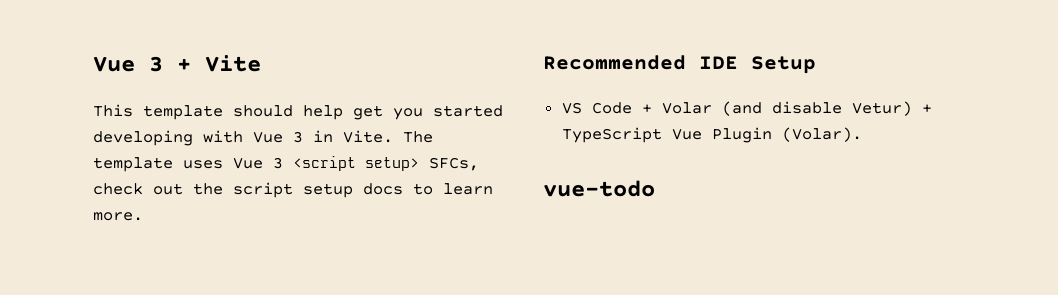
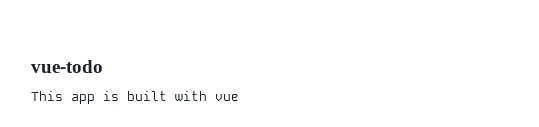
[93,55,261,72] [93,104,503,120] [93,130,433,146] [93,156,479,172] [93,182,493,198] [93,212,143,221] [543,55,816,74] [561,101,932,116] [561,127,862,143] [543,180,655,197] Vue 3 + Vite // This template should help get you started developing with Vue 3 in Vite. The template uses Vue 3 <script setup> SFCs, check out the script setup docs to learn more. // Recommended IDE Setup // VS Code + Volar (and disable Vetur) + TypeScript Vue Plugin (Volar). // vue-todo -> [31,60,103,73] [31,91,239,104] vue-todo // This app is built with vue

